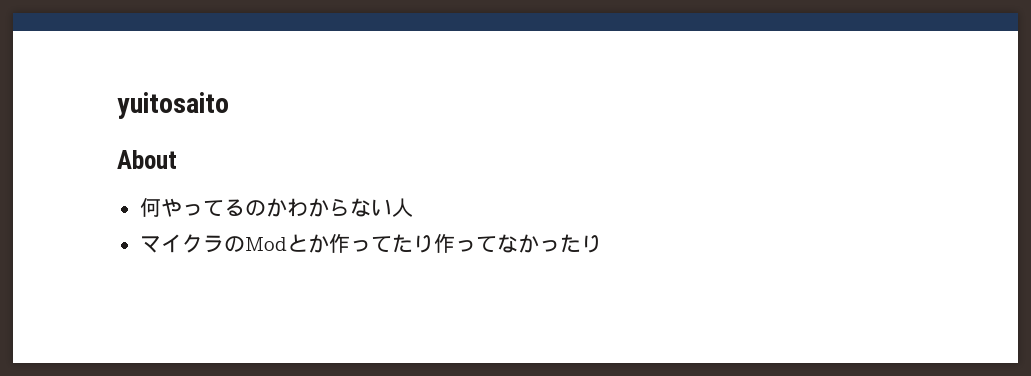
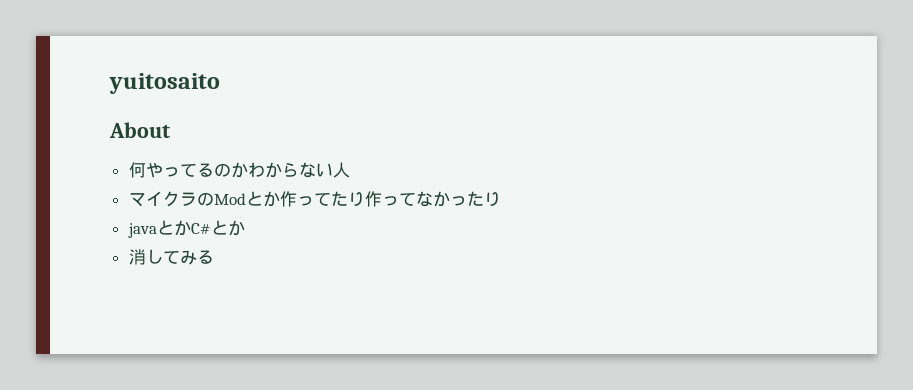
(602, 244) none -> [127,220,245,238] [128,249,214,265] // javaとかC#とか // 消してみる

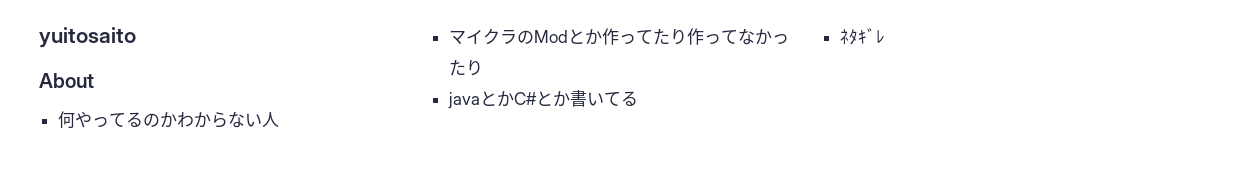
[128,249,214,265] // 消してみる -> [569,90,638,107] [839,28,885,45] 書いてる // ﾈﾀｷﾞﾚ

